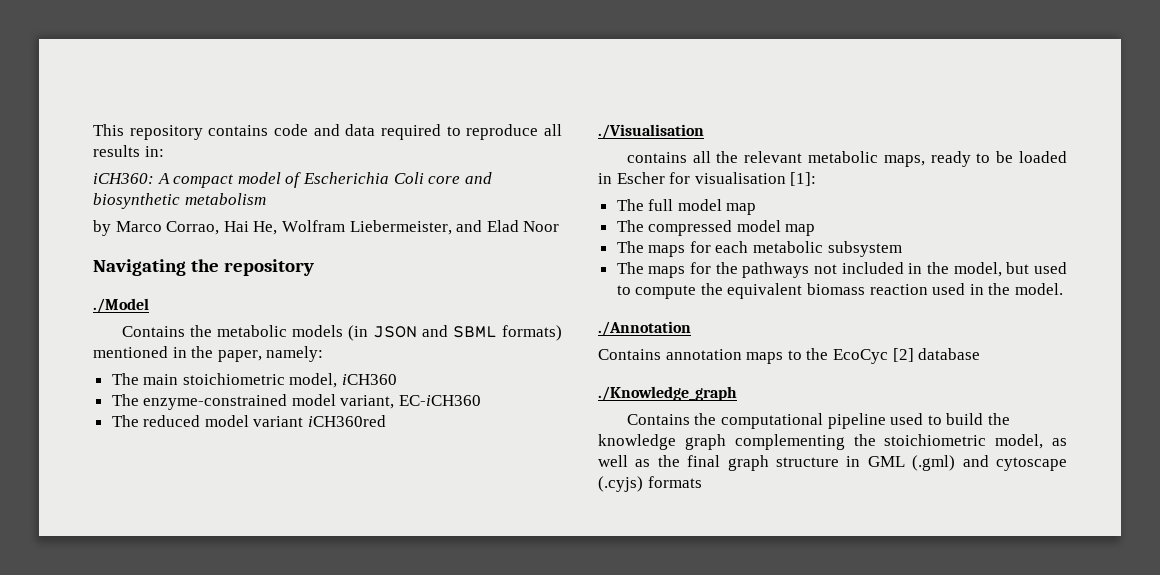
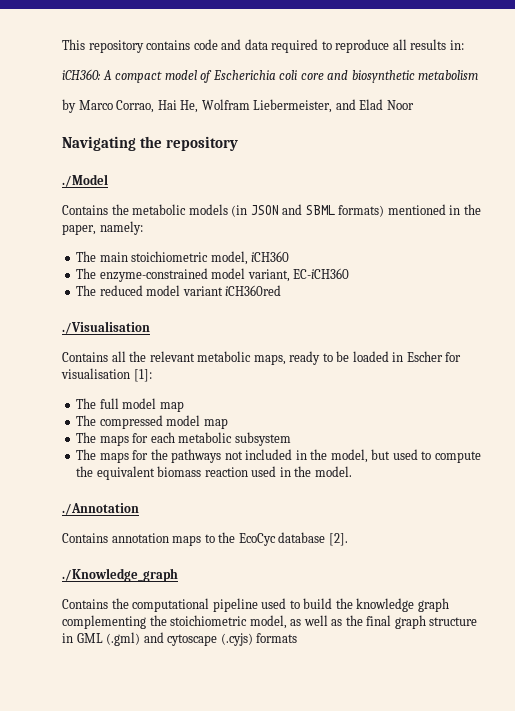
[393,172,424,184] Coli -> [279,70,298,80] coli
[626,152,687,163] contains -> [62,352,108,362] Contains
[892,348,914,362] [2] -> (276, 539) none
(981, 354) none -> [328,533,348,546] [2].

